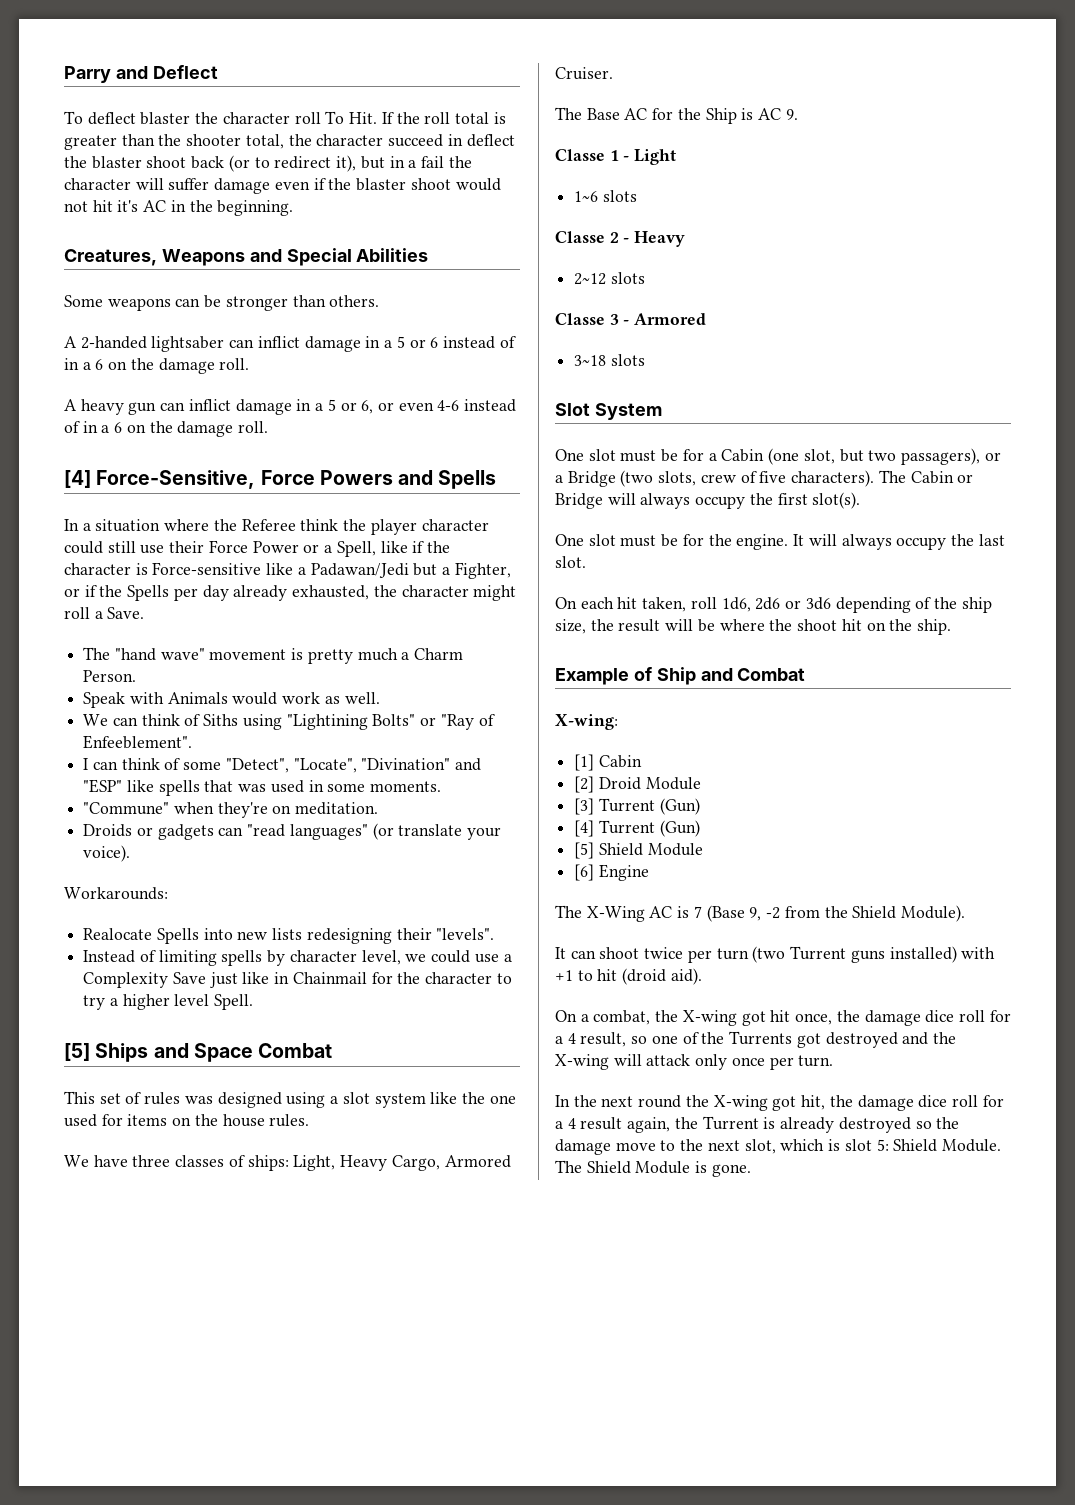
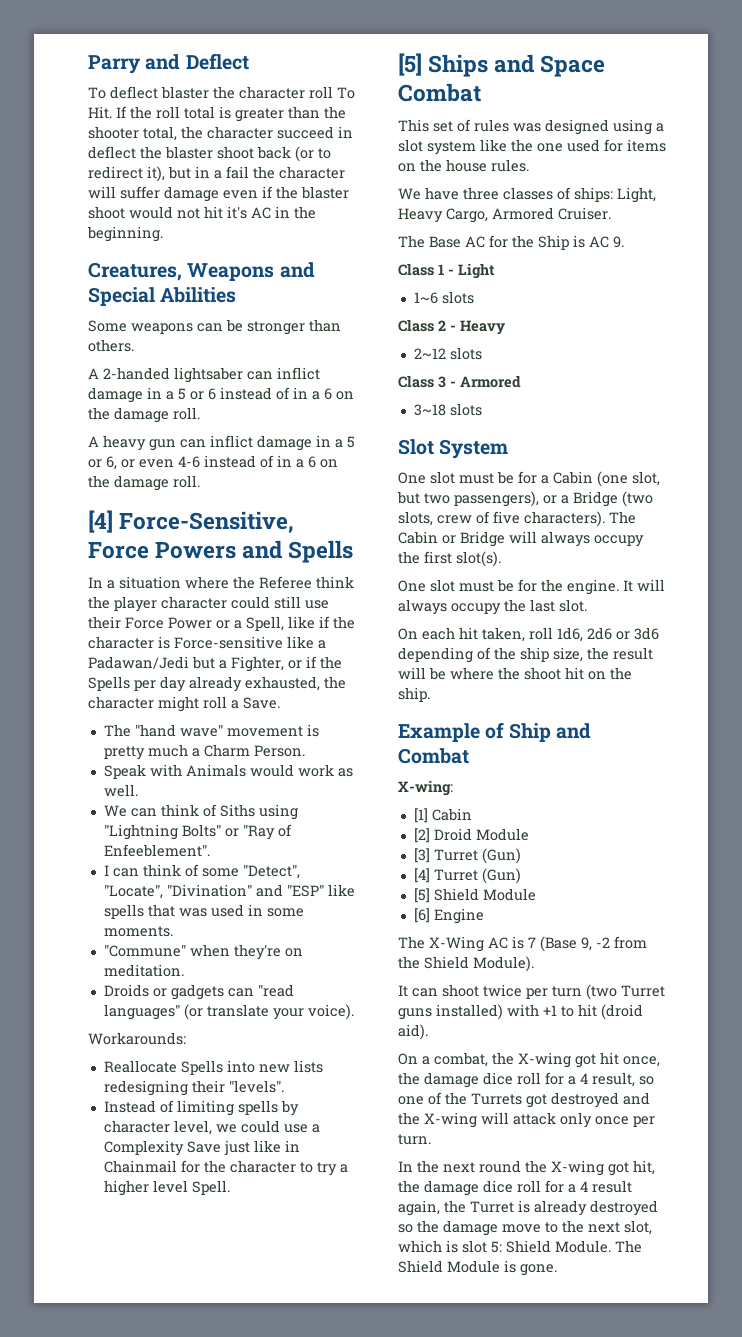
[286,714,368,730] "Lightining -> [103,824,178,840] "Lightning
[83,928,153,940] Realocate -> [103,1060,177,1073] Reallocate
[555,149,605,161] Classe -> [398,263,434,276] Class
[555,231,605,243] Classe -> [398,319,434,332] Class
[555,313,605,325] Classe -> [398,375,434,388] Class
[900,448,980,465] passagers), -> [454,491,539,507] passengers),
[598,798,655,812] Turrent -> [433,849,478,861] Turret
[598,820,655,834] Turrent -> [433,869,478,881] Turret
[790,946,847,960] Turrent -> [621,985,665,997] Turret
[729,1031,793,1045] Turrents -> [471,1093,522,1105] Turrets
[702,1116,759,1130] Turrent -> [470,1201,514,1213] Turret

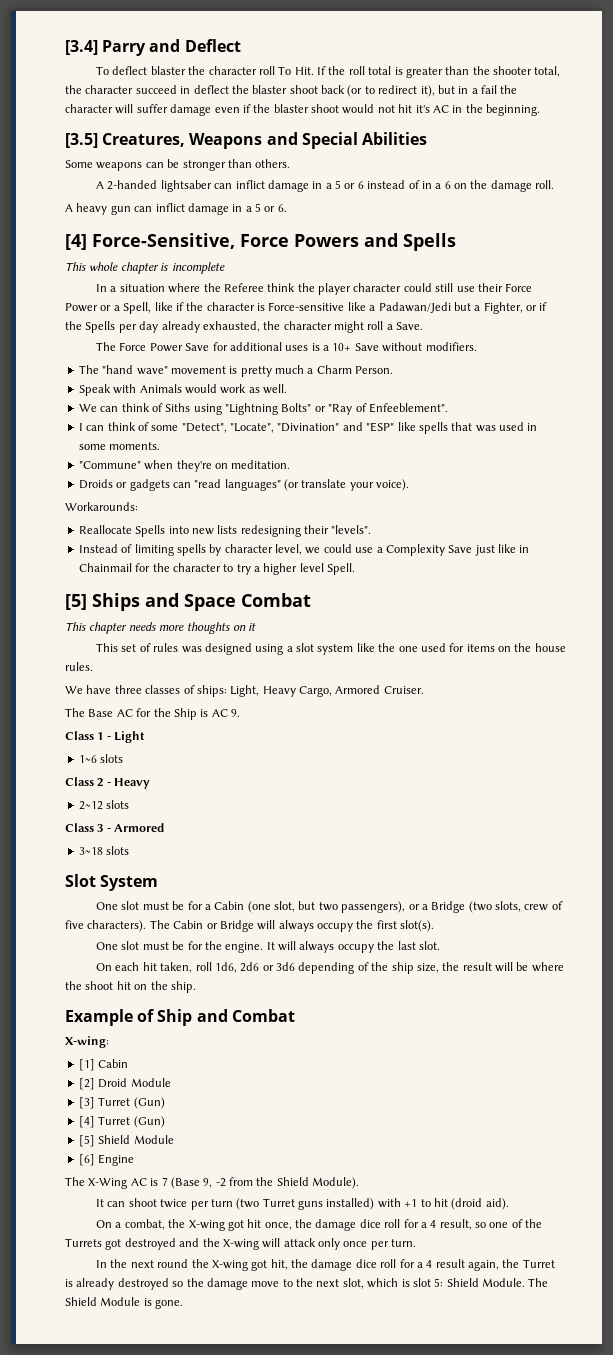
(88, 64) none -> [65,40,98,55] [3.4]
(163, 234) none -> [65,133,98,148] [3.5]
[106,455,338,470] [88,475,200,491] 6, or even 4-6 instead of in a 6 on the damage roll. -> [277,204,287,212] 6.
(354, 551) none -> [65,262,225,274] // This whole chapter is incomplete
(280, 703) none -> [95,342,477,352] // The Force Power Save for additional uses is a 10+ Save without modifiers.
(481, 92) none -> [65,622,257,634] // This chapter needs more thoughts on it

